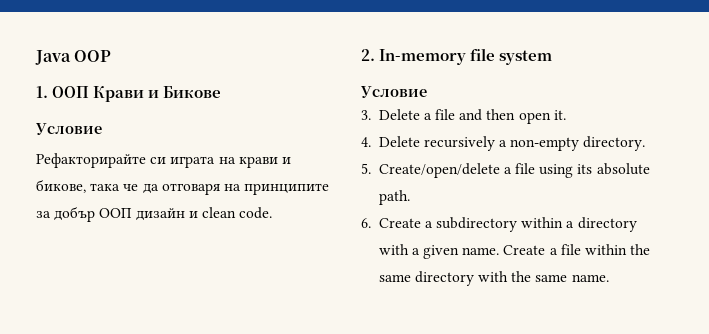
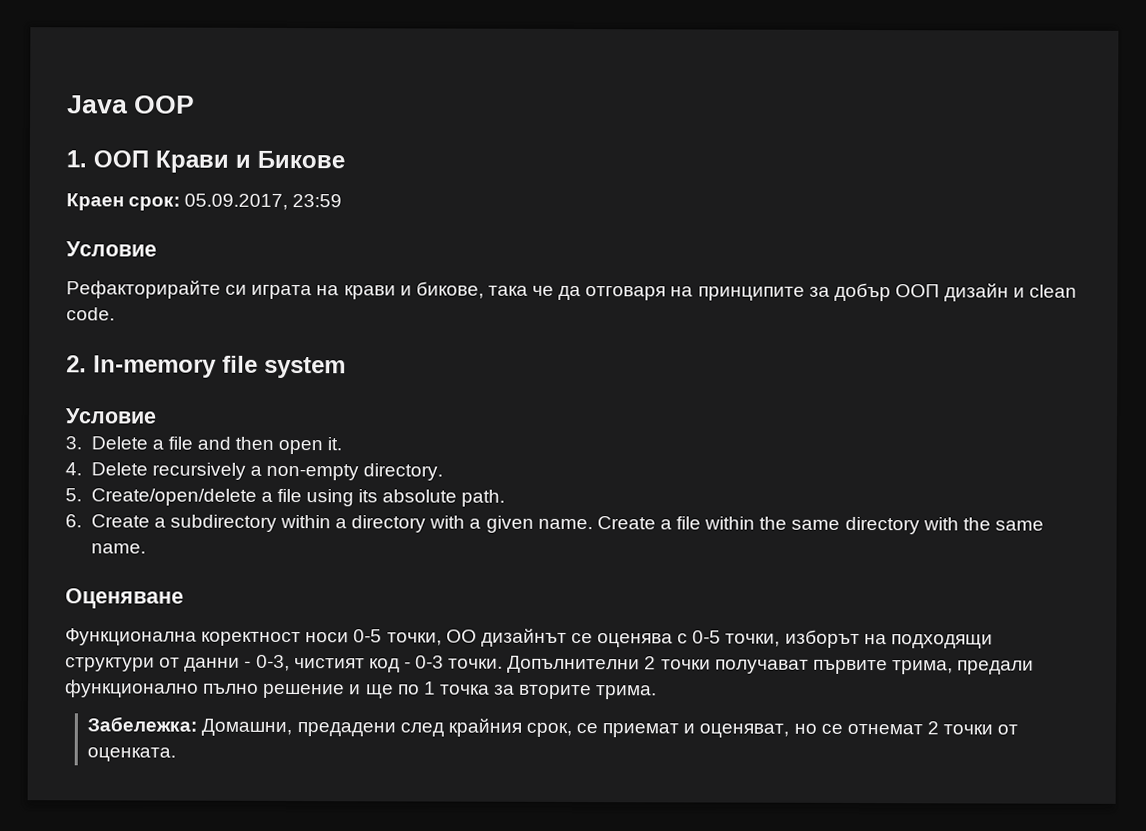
(222, 92) none -> [66,193,343,211] // Краен срок: 05.09.2017, 23:59
(609, 278) none -> [65,588,184,609] [65,628,993,649] [65,654,1035,675] [65,679,658,700] [87,716,1019,738] [87,747,177,762] // Оценяване // Функционална коректност носи 0-5 точки, ОО дизайнът се оценява с 0-5 точки, изборът на подходящи структури от данни - 0-3, чистият код - 0-3 точки. Допълнителни 2 точки получават първите трима, предали функционално пълно решение и ще по 1 точка за вторите трима. // Забележка: Домашни, предадени след крайния срок, се приемат и оценяват, но се отнемат 2 точки от оценката.

